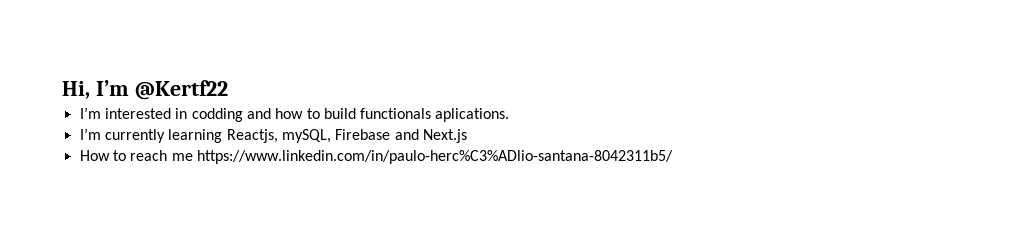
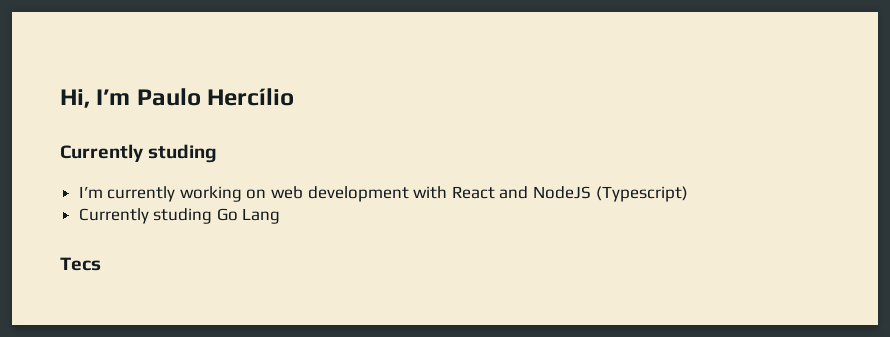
[134,80,228,100] [79,107,510,122] [79,128,467,143] [79,150,673,164] @Kertf22 // I’m interested in codding and how to build functionals aplications. // I’m currently learning Reactjs, mySQL, Firebase and Next.js // How to reach me https://www.linkedin.com/in/paulo-herc%C3%ADlio-santana-8042311b5/ -> [136,88,295,106] [60,144,218,163] [78,186,688,202] [78,208,281,224] [60,257,101,271] Paulo Hercílio // Currently studing // I’m currently working on web development with React and NodeJS (Typescript) // Currently studing Go Lang // Tecs

